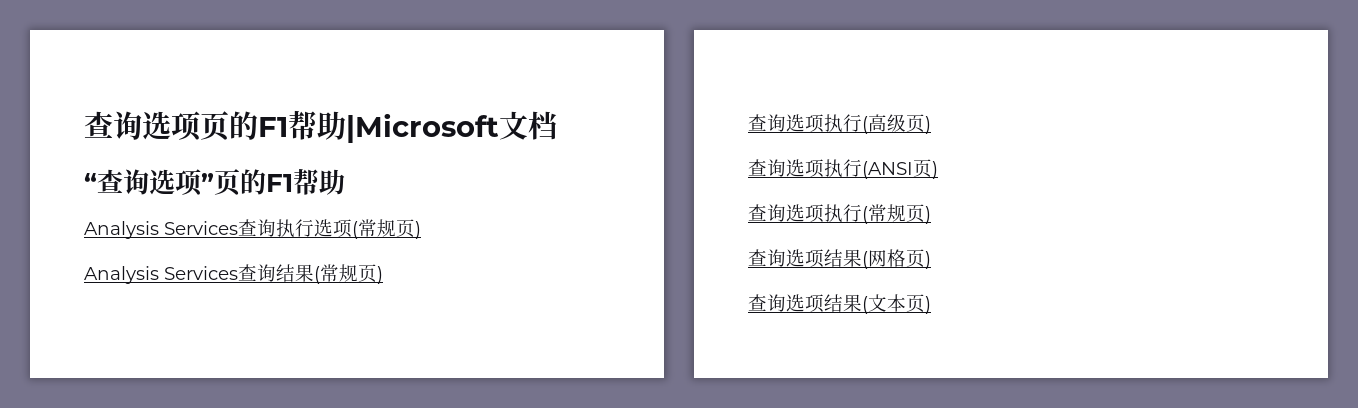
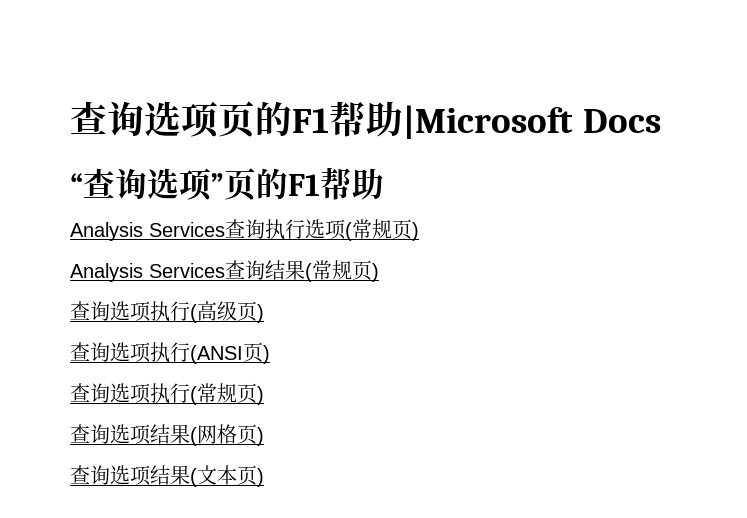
[499,111,557,140] 文档 -> [582,109,661,133] Docs

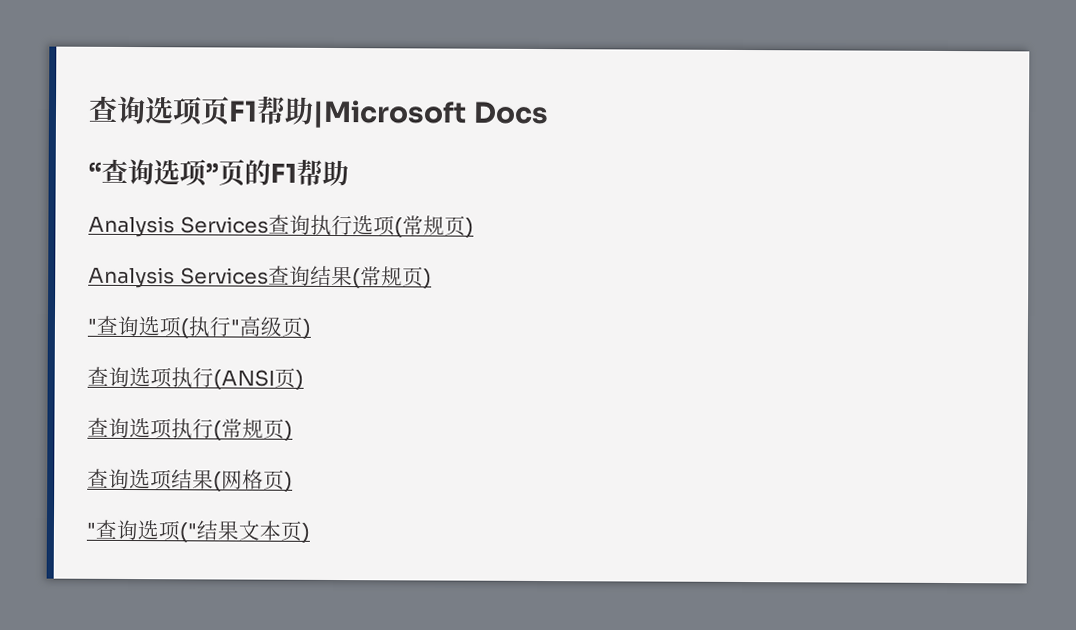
[255,101,292,136] 的 -> (230, 111) none
[70,301,197,323] 查询选项执行( -> [87,315,240,339] "查询选项(执行"
[70,465,197,487] 查询选项结果( -> [86,519,239,543] "查询选项("结果

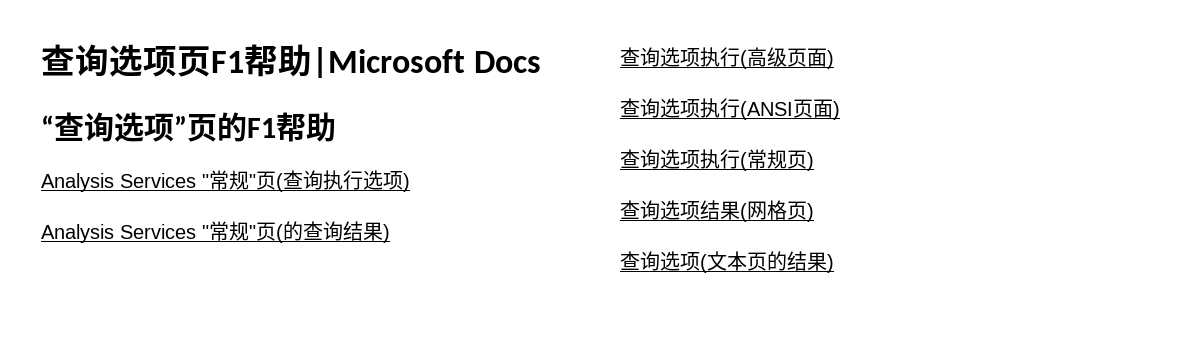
(269, 225) none -> [202,170,283,192] "常规"页(
[393,215,466,238] (常规页 -> (403, 180) none
[267,265,432,289] [87,315,303,339] 查询结果(常规页) // "查询选项(执行"高级页 -> [202,221,390,243] [620,47,827,69] "常规"页(的查询结果) // 查询选项执行(高级页面
(296, 377) none -> [813,99,833,118] 面
[86,519,302,543] "查询选项("结果文本页 -> [620,251,827,273] 查询选项(文本页的结果

